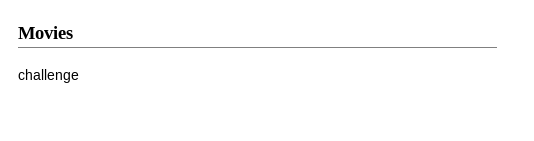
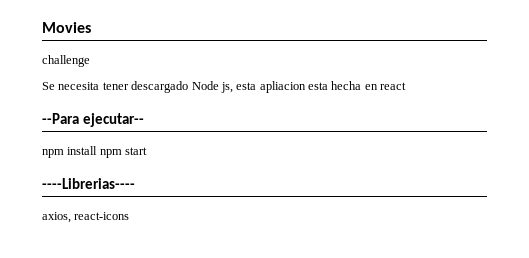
(79, 76) none -> [42,81,407,93] [42,113,144,127] [42,146,148,158] [42,178,135,189] [42,212,130,223] // Se necesita tener descargado Node js, esta apliacion esta hecha en react // --Para ejecutar-- // npm install npm start // ----Librerias---- // axios, react-icons

